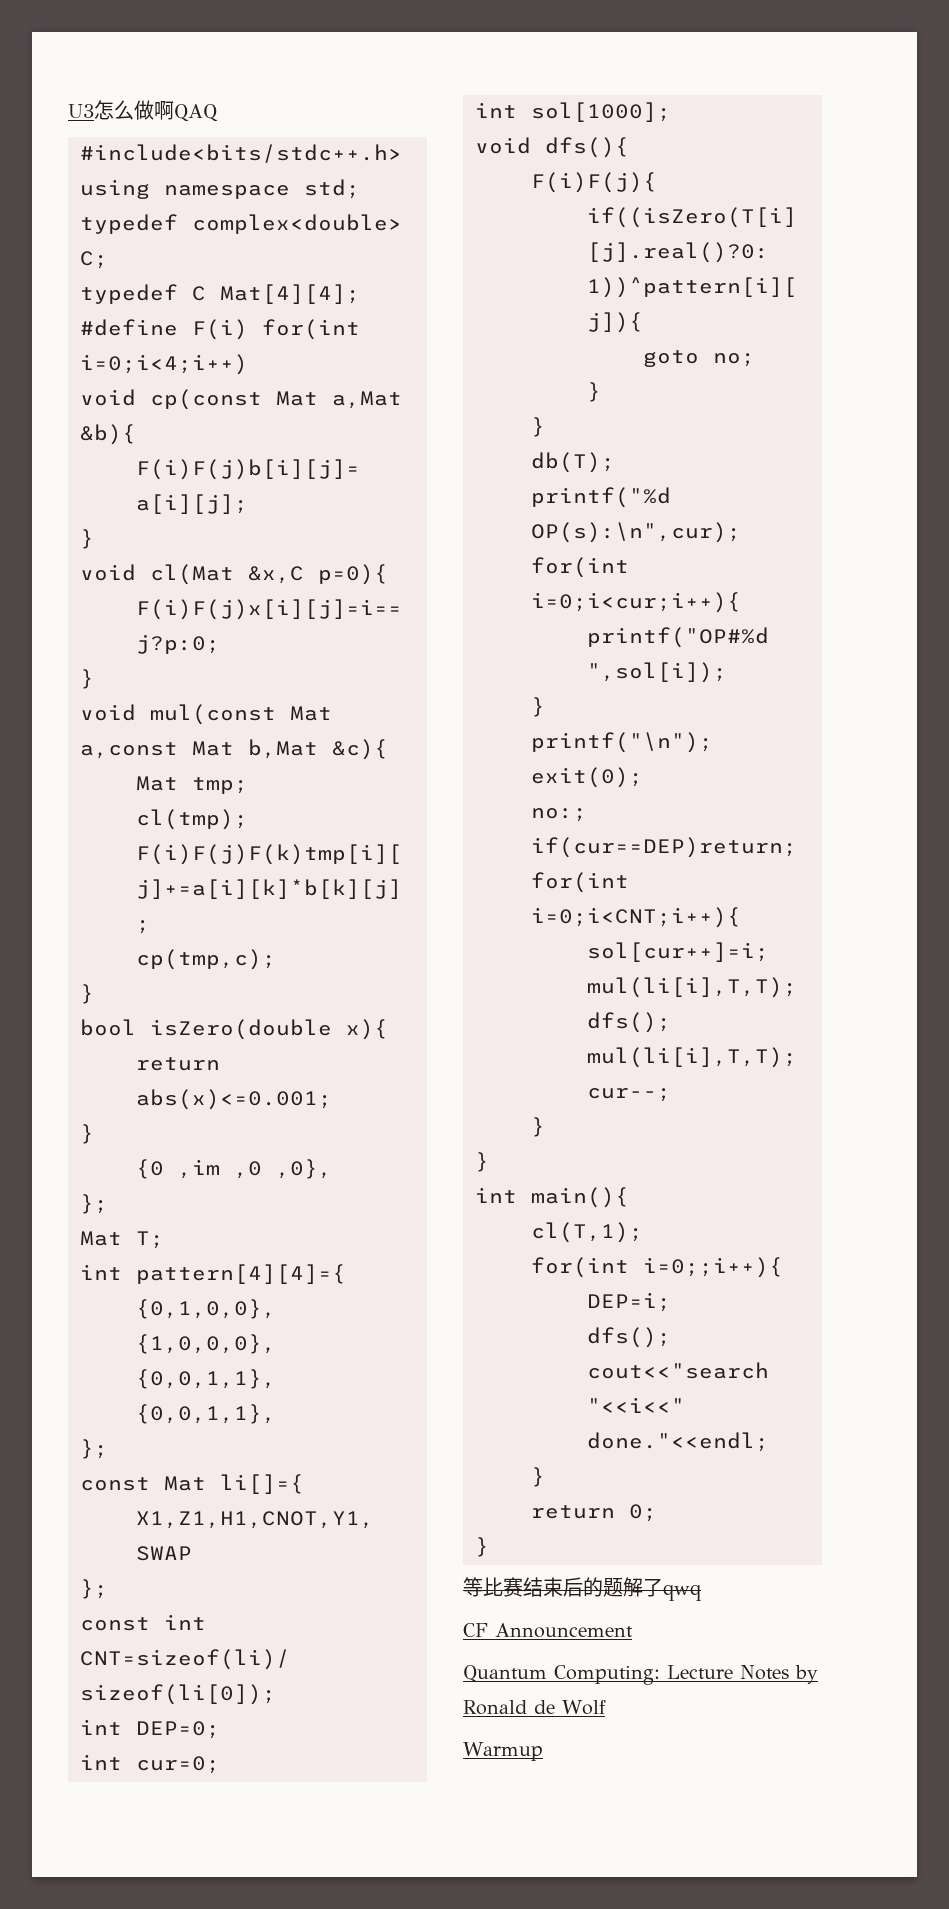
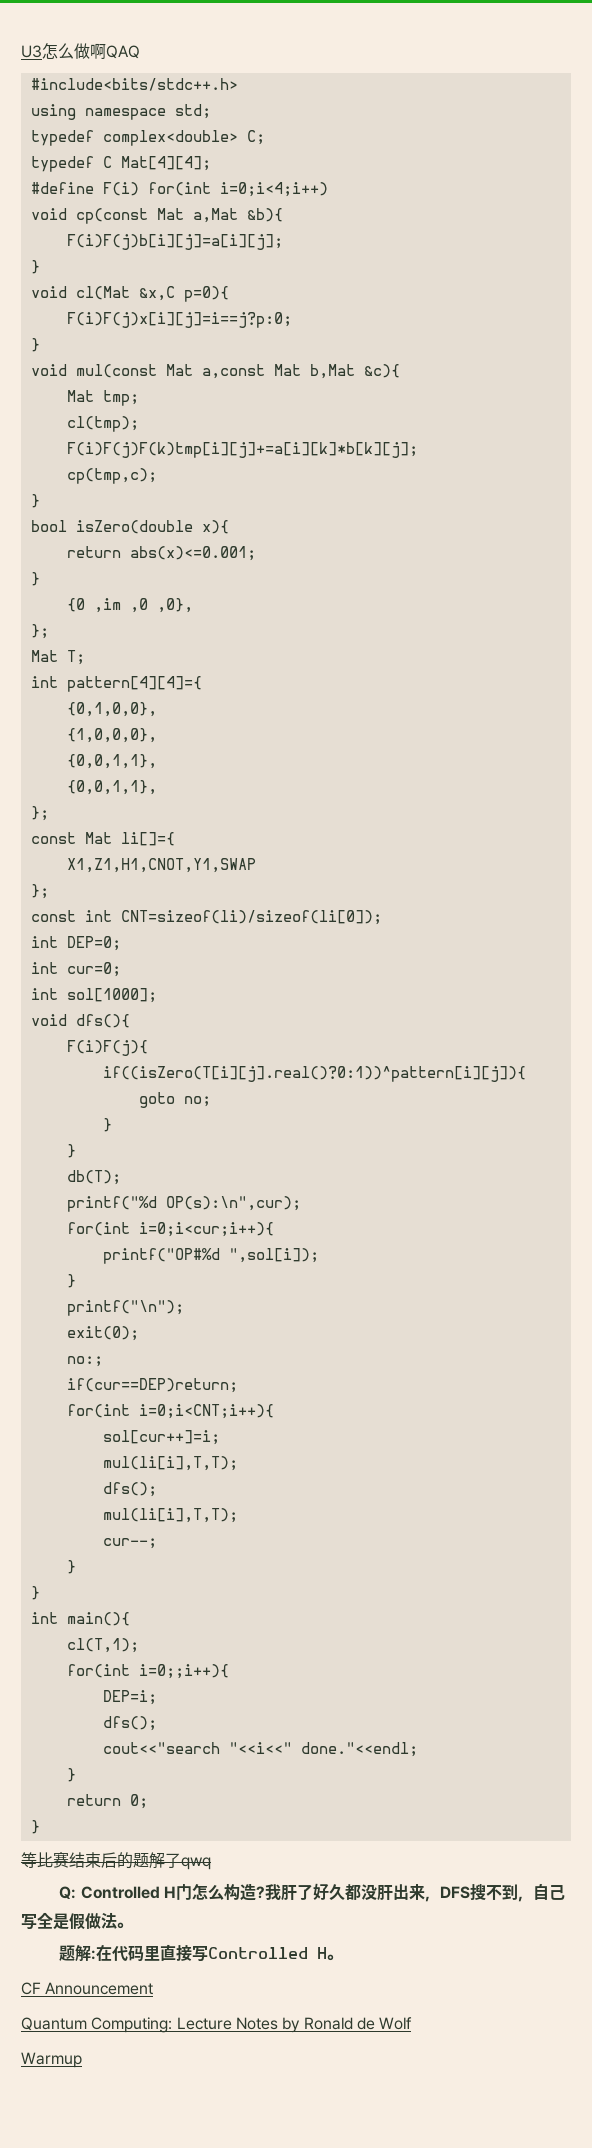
(702, 1592) none -> [59,1883,565,1902] [21,1912,132,1930] [59,1944,343,1962] // Q: Controlled H门怎么构造?我肝了好久都没肝出来，DFS搜不到，自己写全是假做法。 // 题解:在代码里直接写Controlled H。

